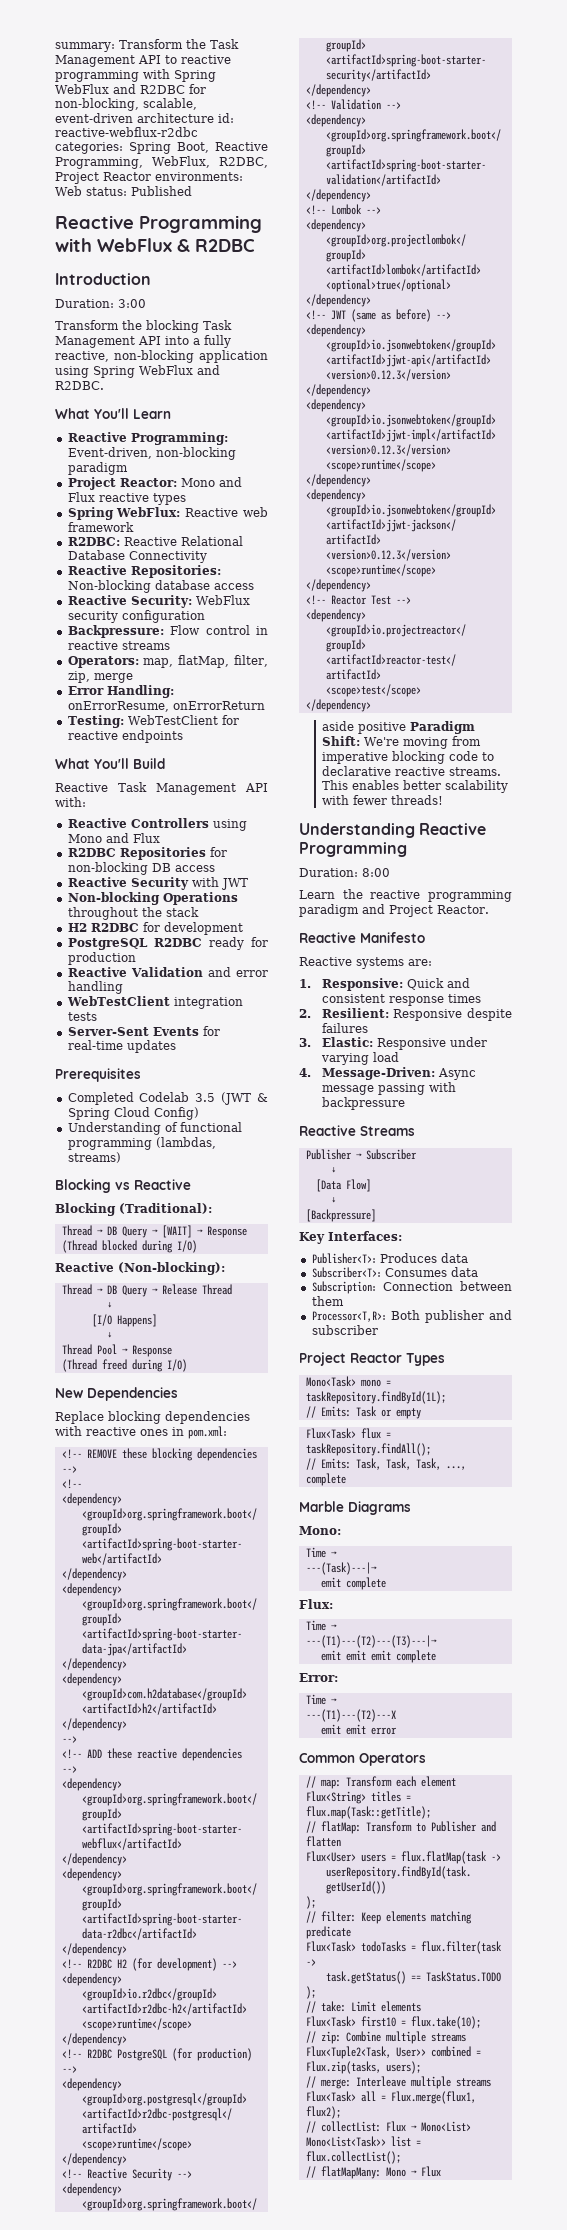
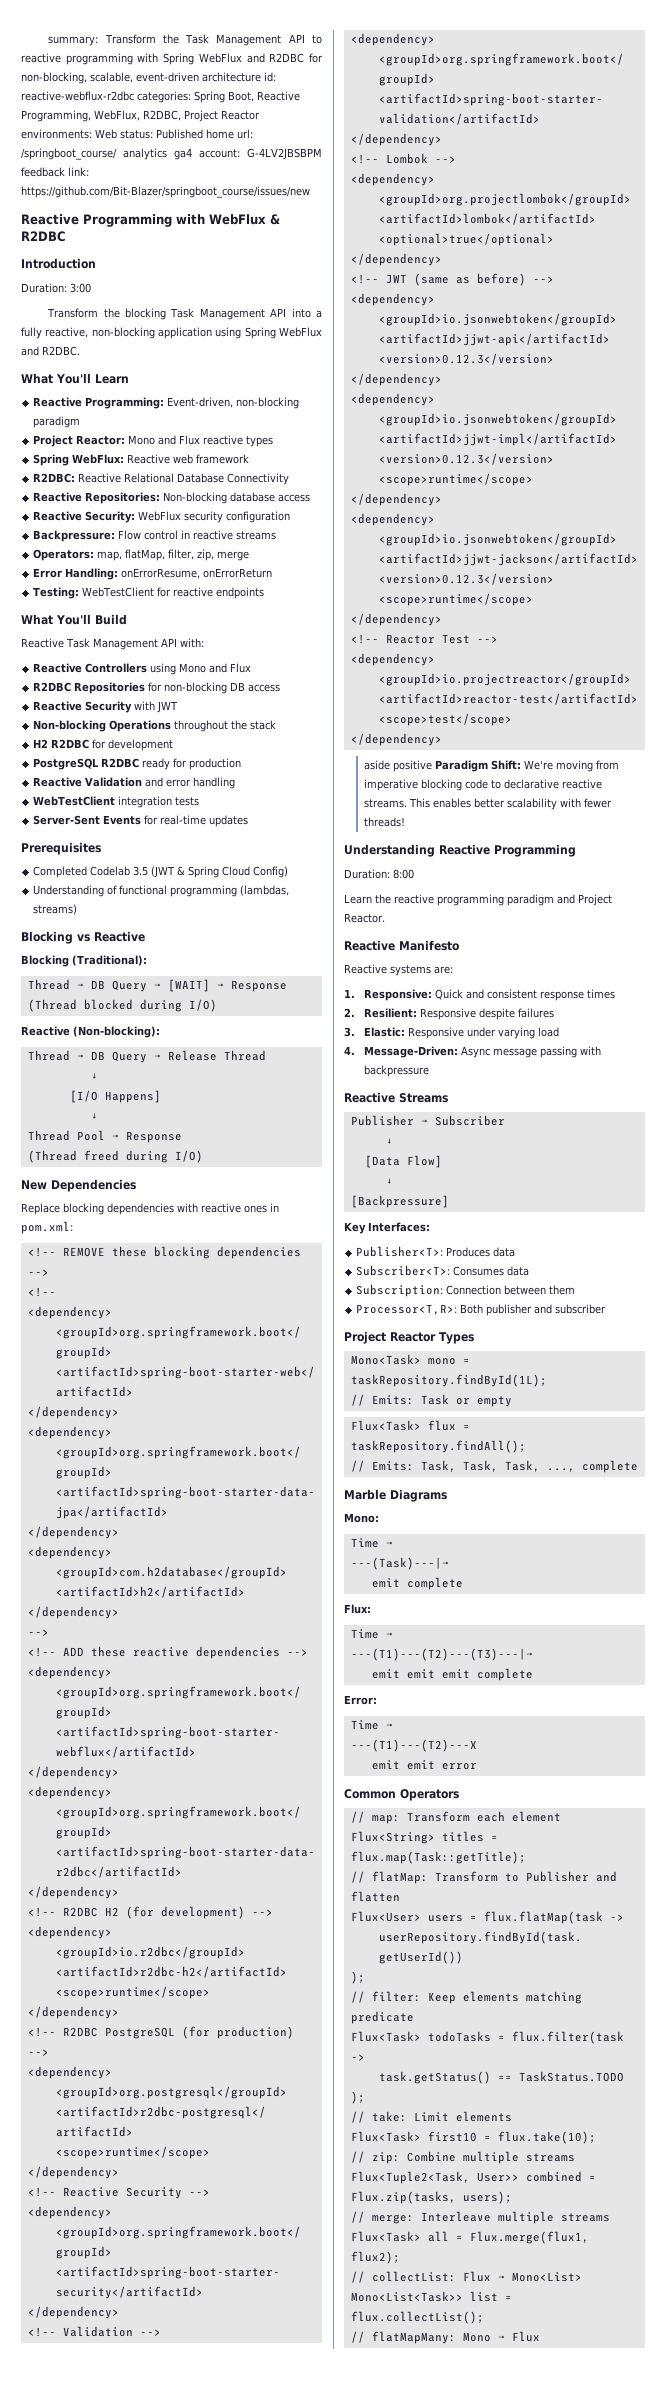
(192, 191) none -> [206,129,253,139] [21,148,323,160] [21,167,89,177] [21,186,310,198] home url: /springboot_course/ analytics ga4 account: G-4LV2JBSBPM feedback link: https://github.com/Bit-Blazer/springboot_course/issues/new

